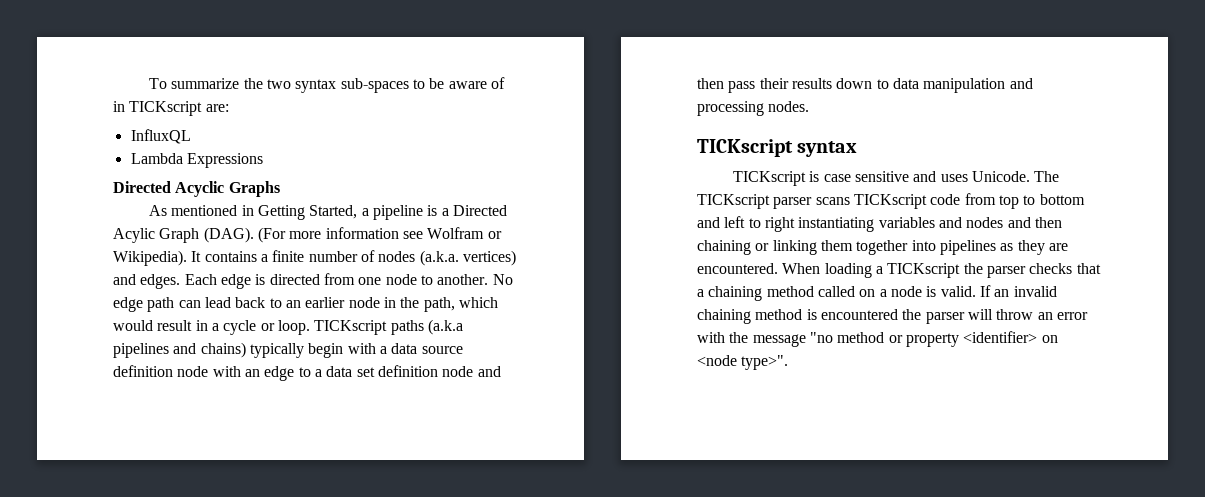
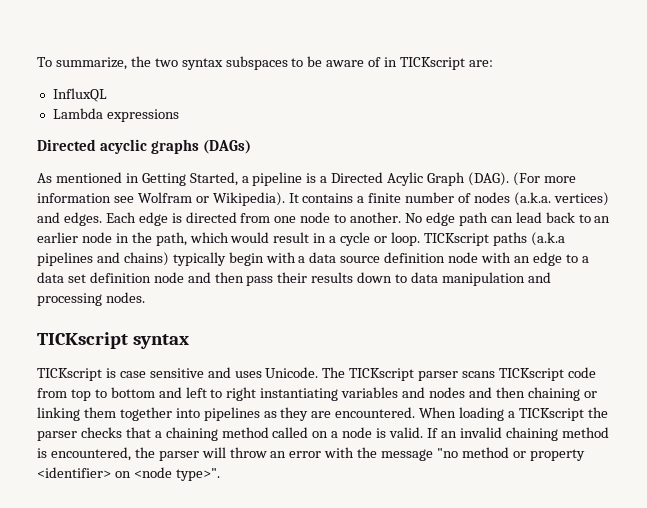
[171,78,240,89] summarize -> [55,57,127,70] summarize,
[340,78,409,93] sub-spaces -> [225,56,288,70] subspaces
[186,153,263,168] [113,181,280,197] Expressions // Directed Acyclic Graphs -> [106,109,179,122] [37,139,251,154] expressions // Directed acyclic graphs (DAGs)
[820,309,898,320] encountered -> [50,447,131,461] encountered,

